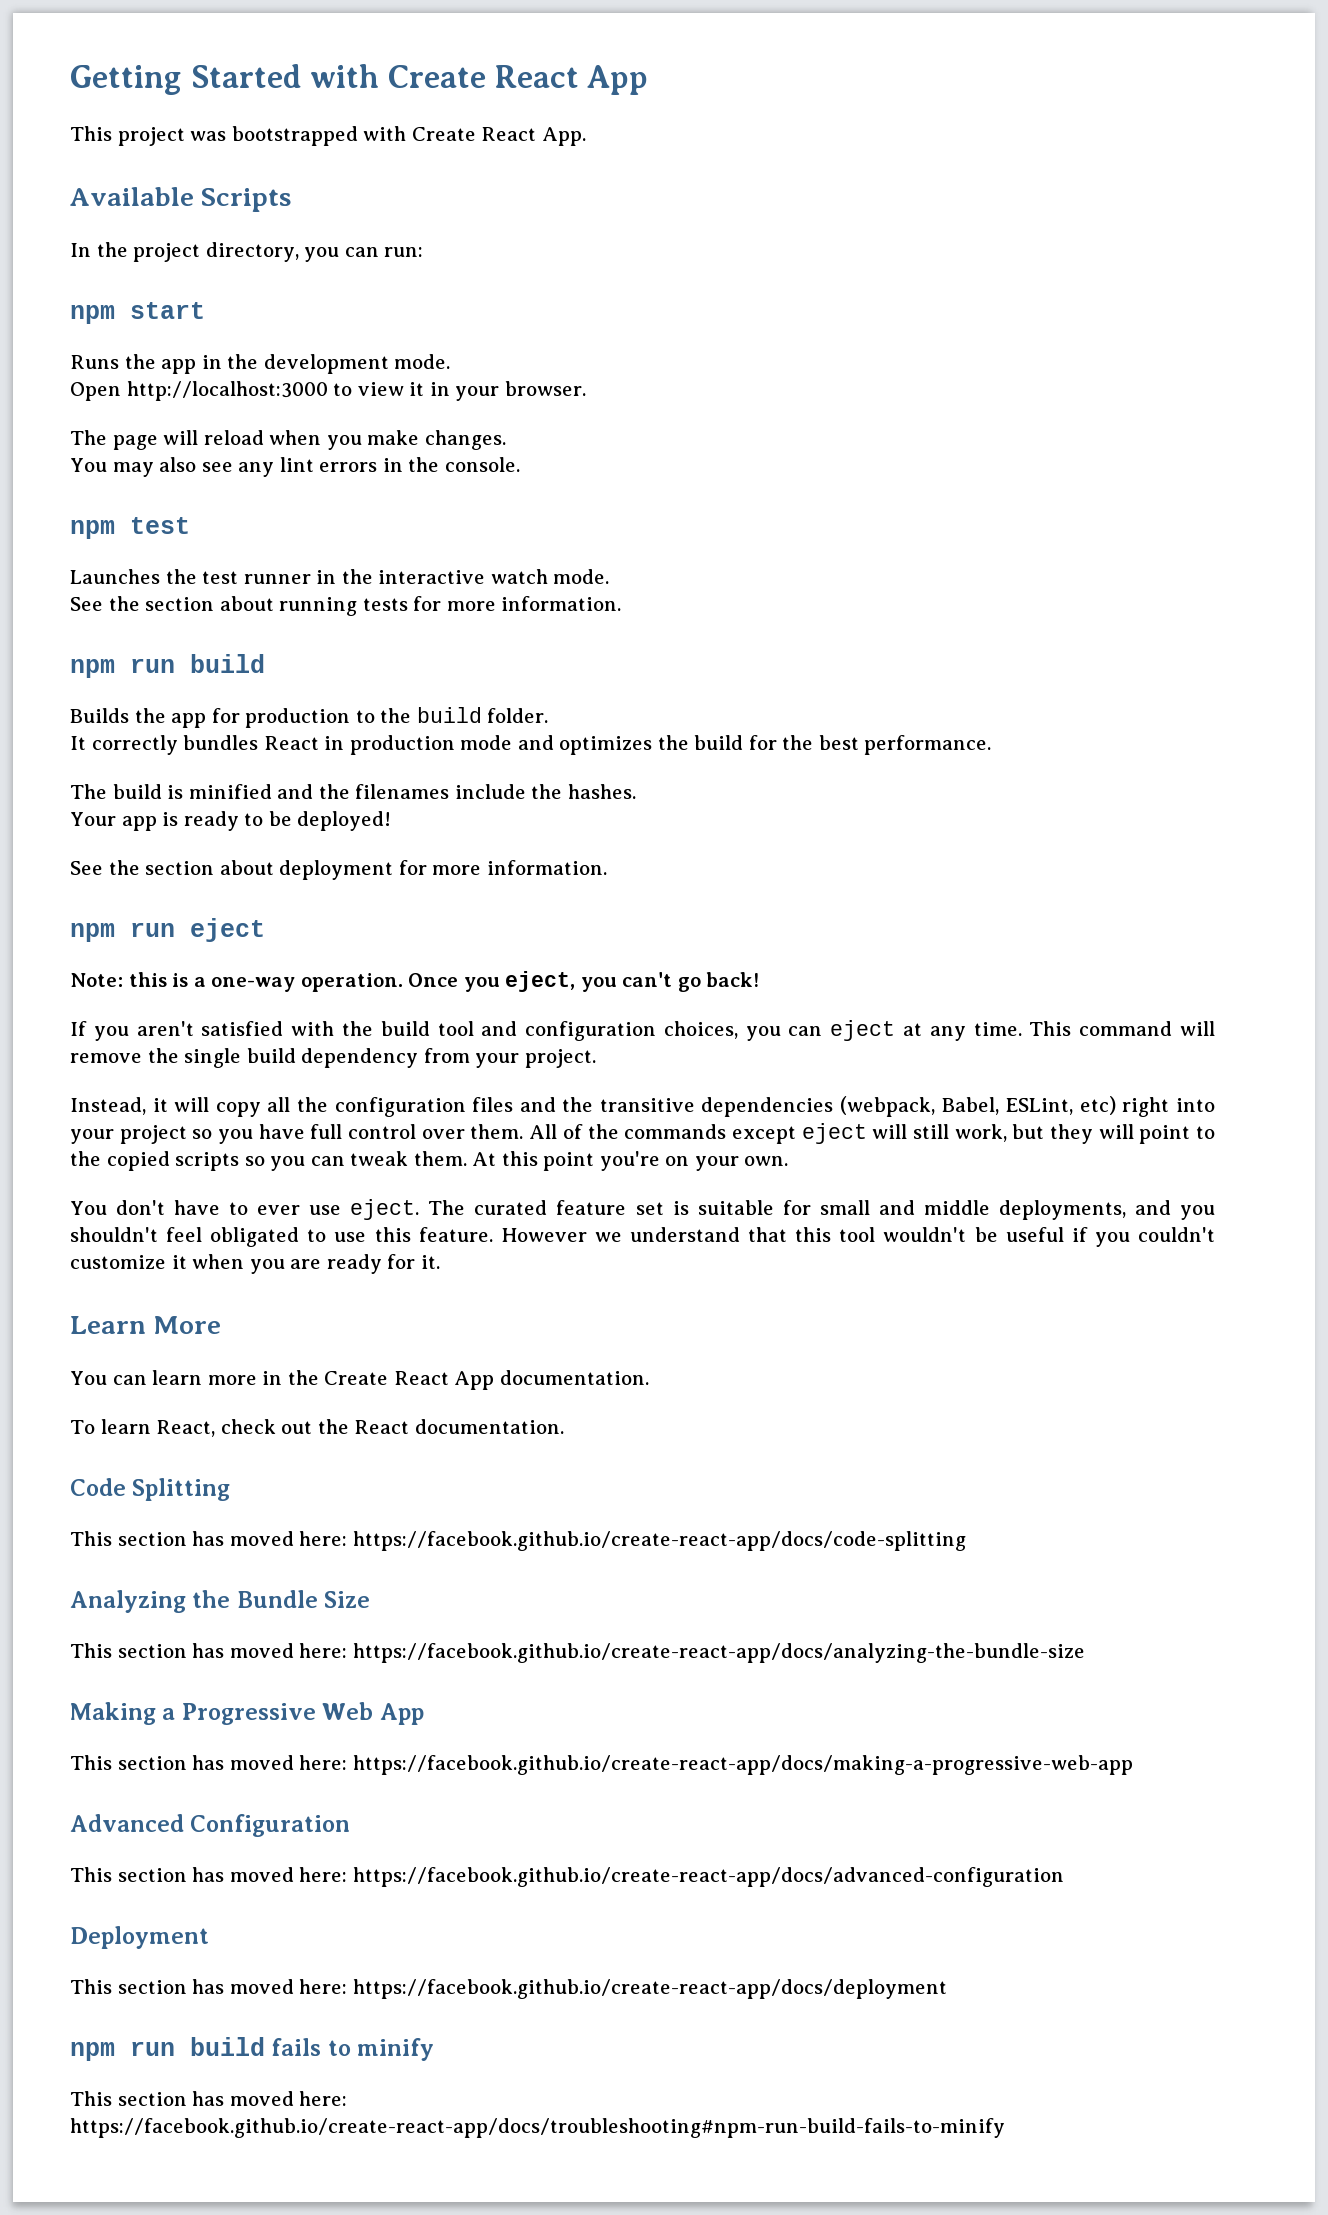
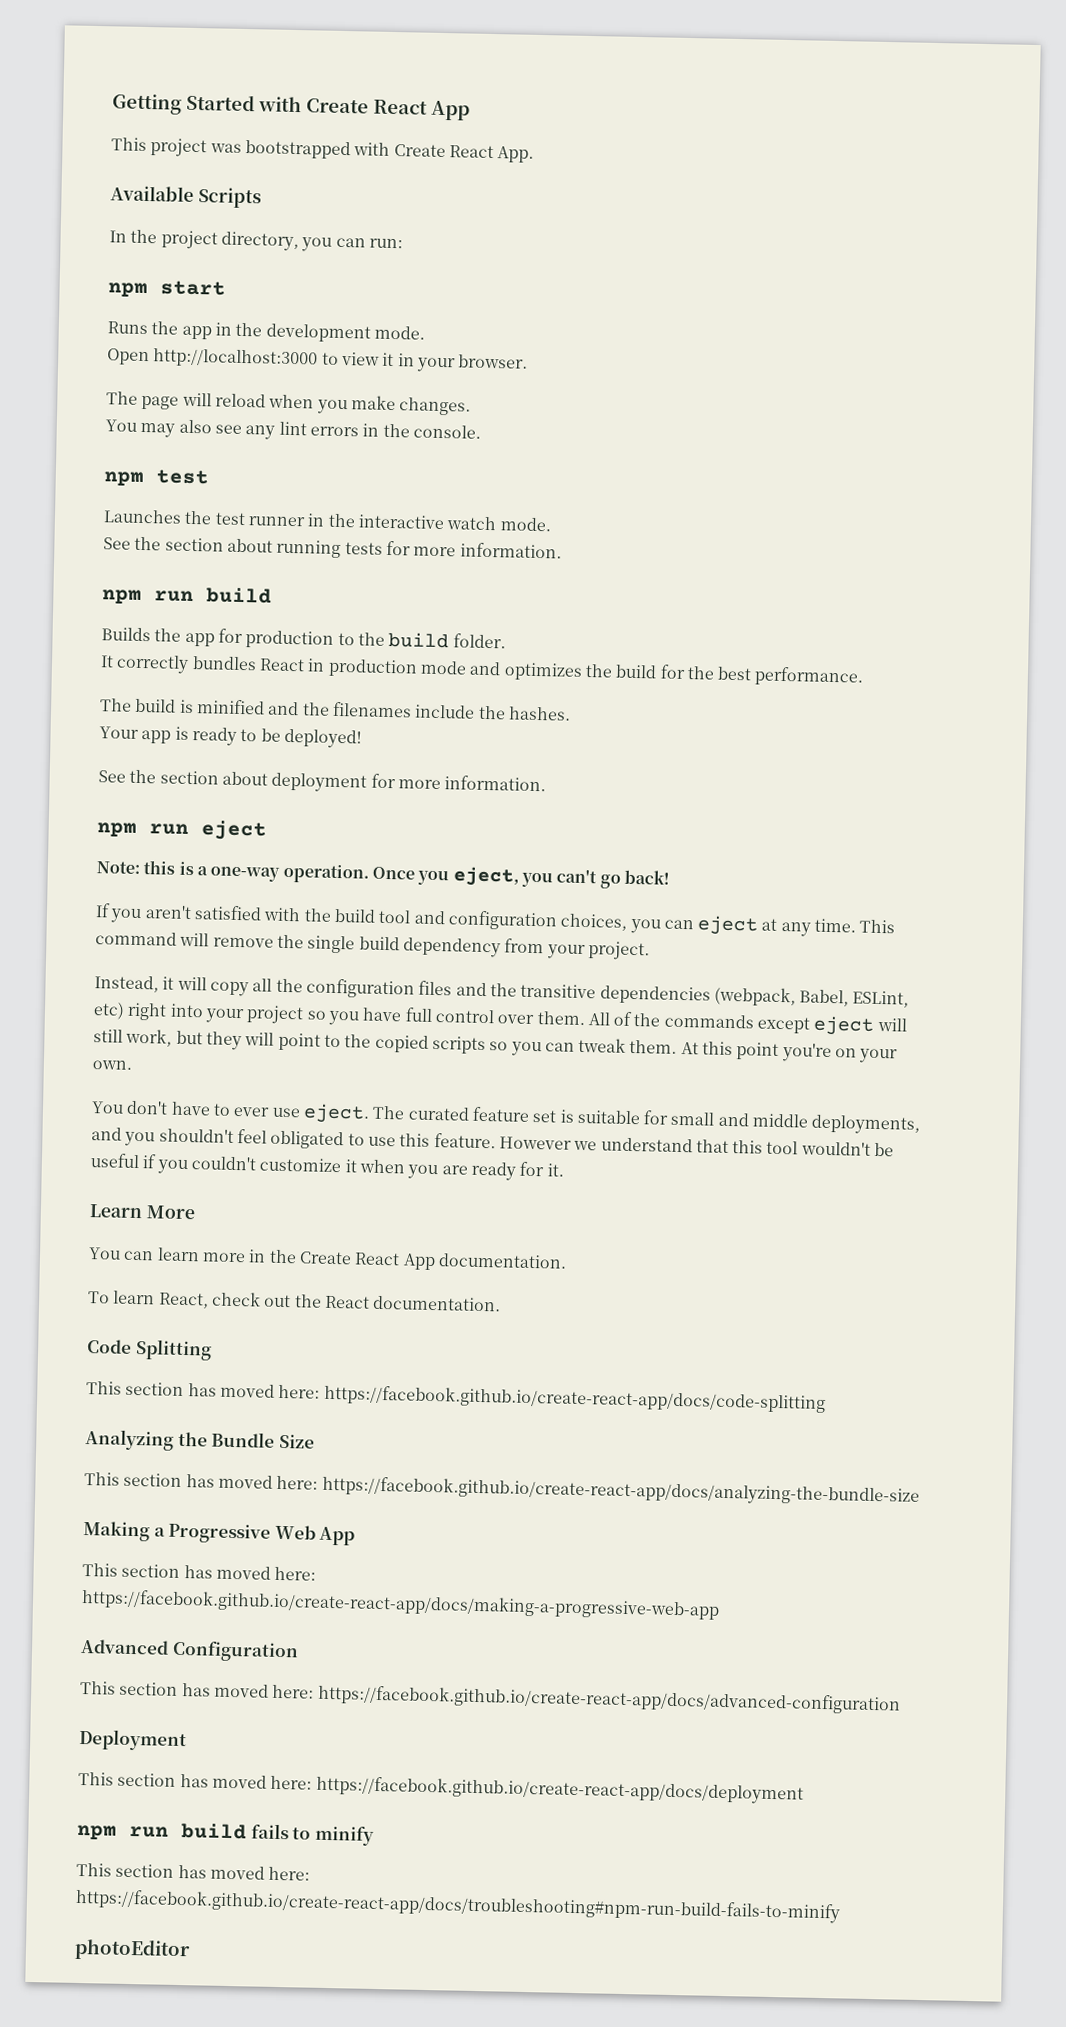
(1005, 2128) none -> [74,1938,191,1962] // photoEditor

